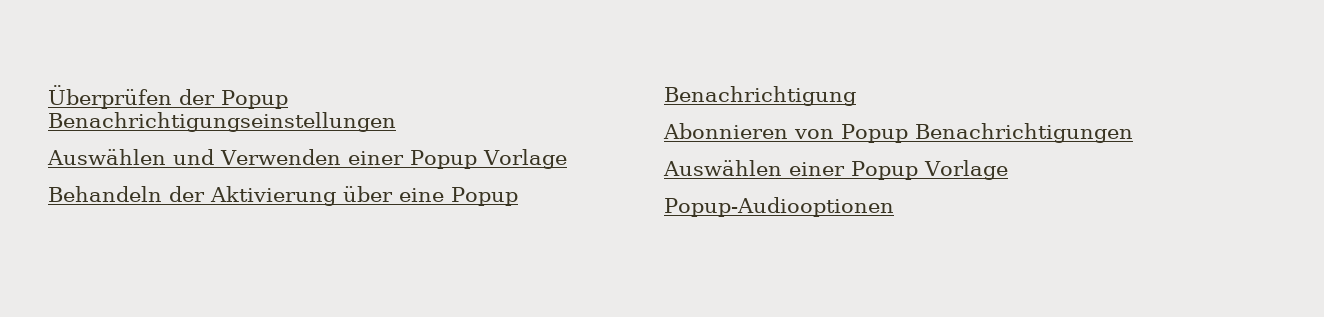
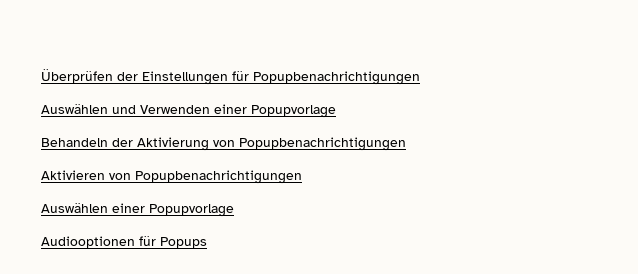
[221,90,288,109] [48,112,396,132] Popup Benachrichtigungseinstellungen -> [142,71,420,85] Einstellungen für Popupbenachrichtigungen
[409,149,567,169] Popup Vorlage -> [251,105,336,118] Popupvorlage
[343,186,518,206] [664,86,856,106] [663,123,1133,143] [663,160,1008,180] [664,197,894,217] über eine Popup Benachrichtigung // Abonnieren von Popup Benachrichtigungen // Auswählen einer Popup Vorlage // Popup-Audiooptionen -> [213,137,406,151] [41,170,302,184] [41,203,234,217] [41,236,207,248] von Popupbenachrichtigungen // Aktivieren von Popupbenachrichtigungen // Auswählen einer Popupvorlage // Audiooptionen für Popups

